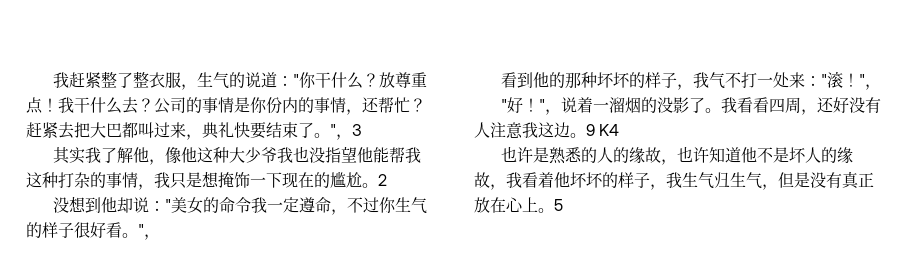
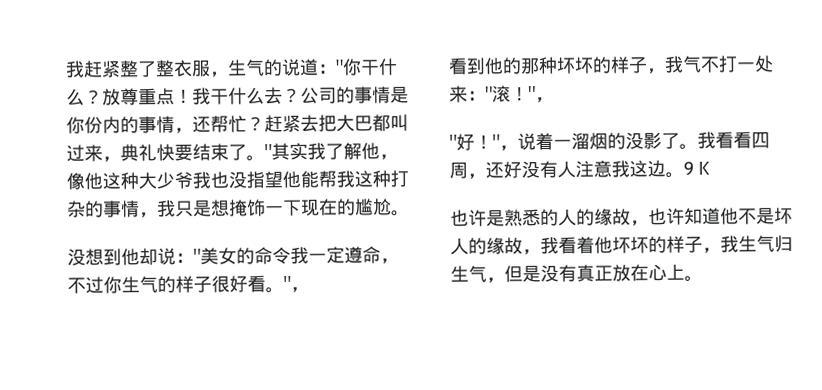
[336,124,362,140] ，3 // -> (272, 151) none
[378,174,387,186] 2 -> (410, 213) none
[599,124,620,136] K4 -> [697,161,710,175] K
[554,199,563,211] 5 -> (703, 278) none

